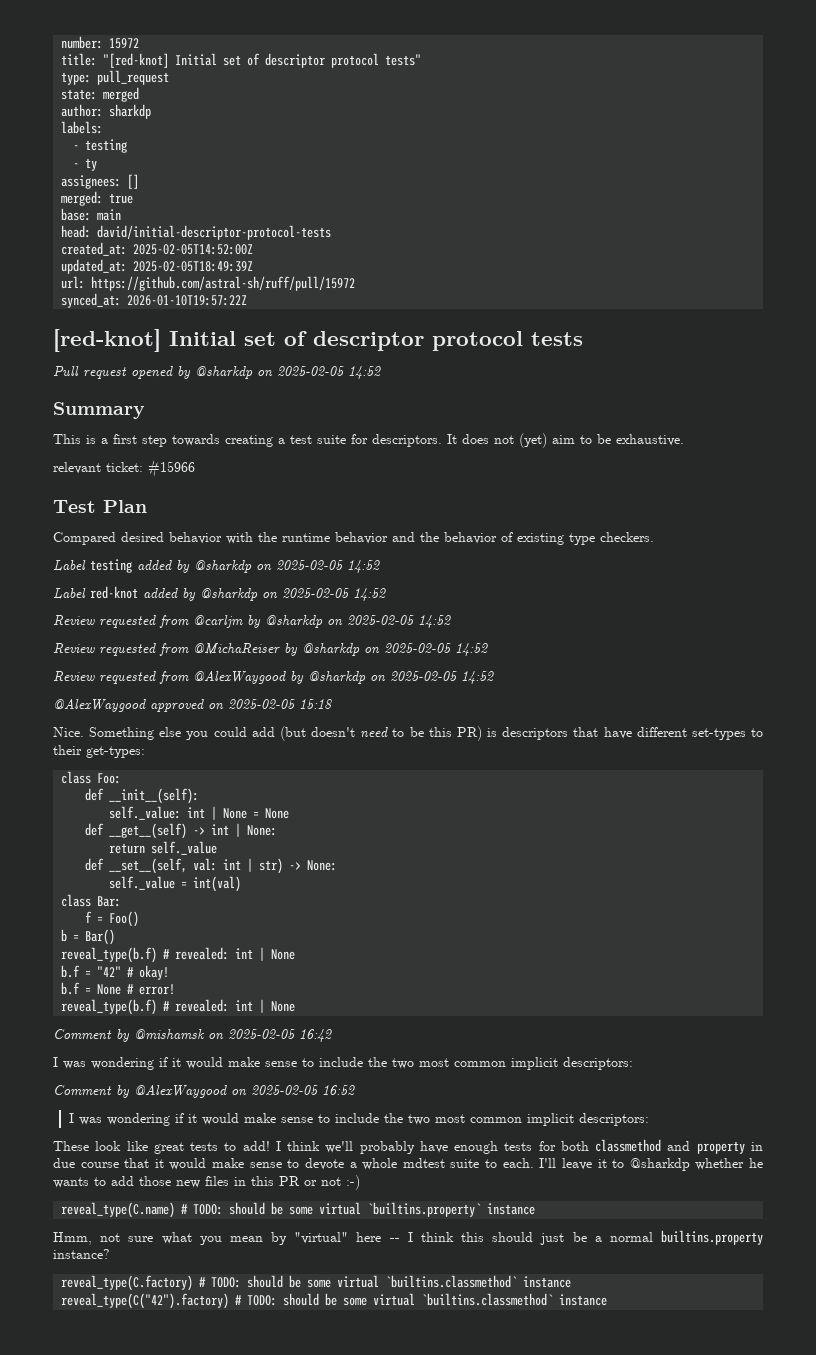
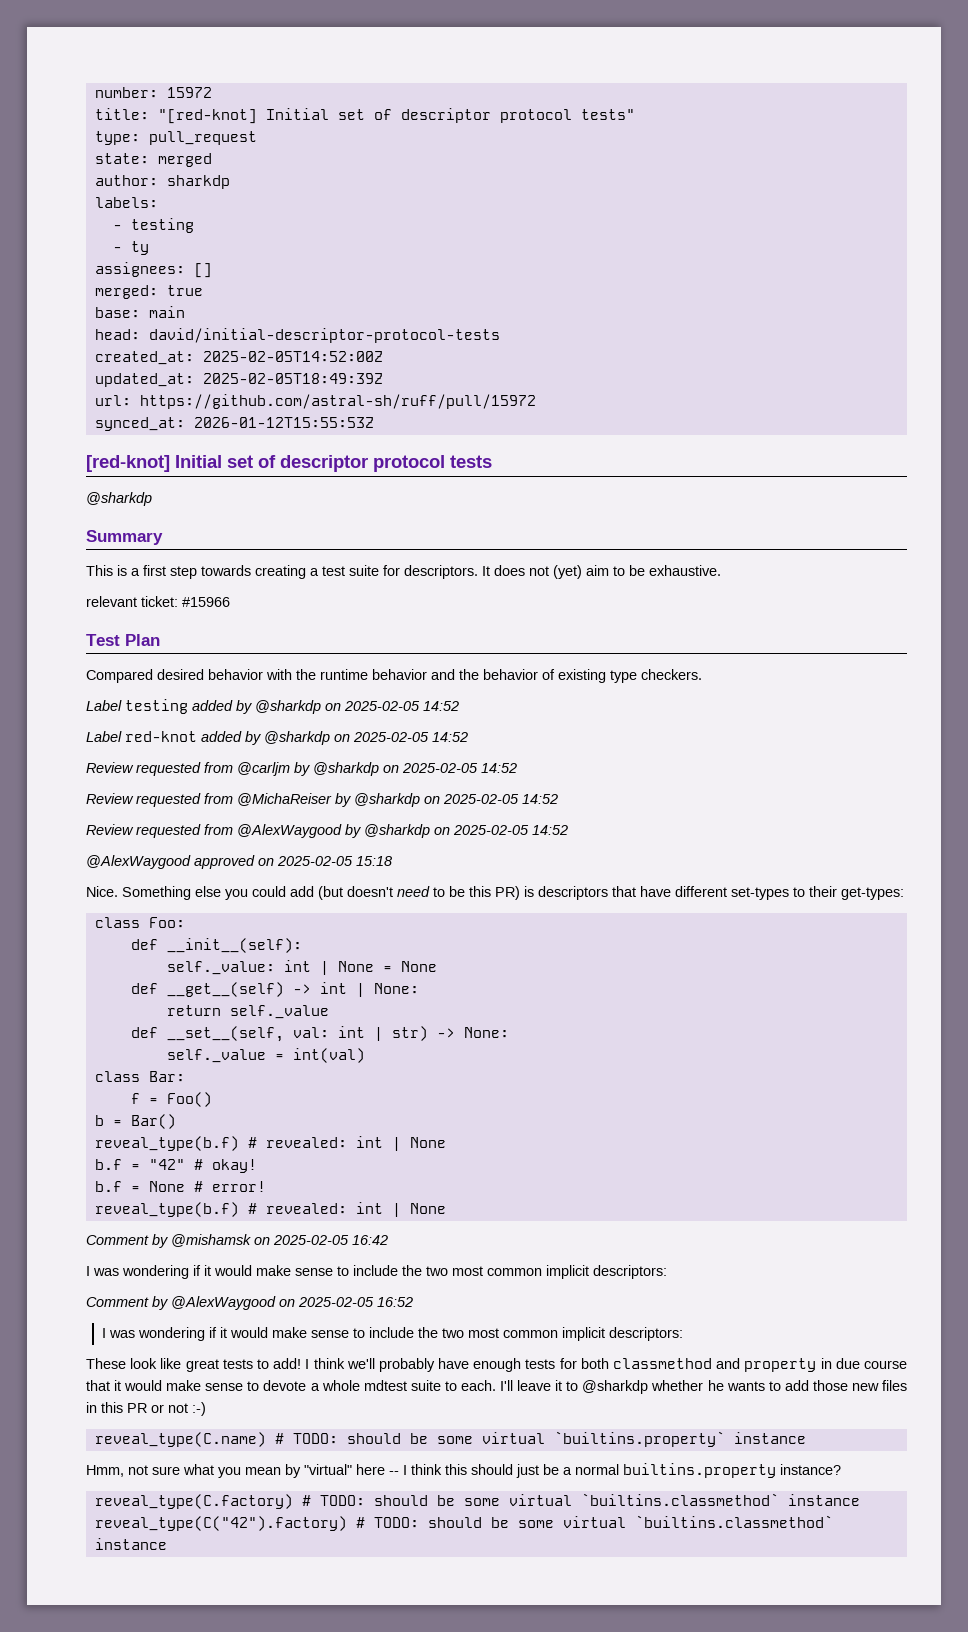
[127,295,248,306] 2026-01-10T19:57:22Z -> [193,417,374,428] 2026-01-12T15:55:53Z
[53,366,381,379] Pull request opened by @sharkdp on 2025-02-05 14:52 -> [86,492,152,506] @sharkdp

